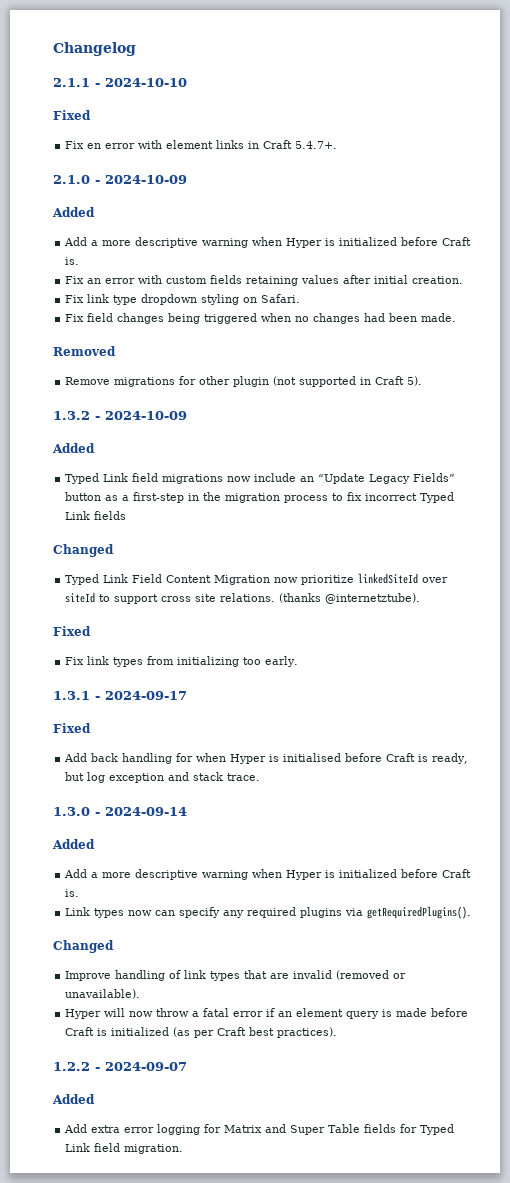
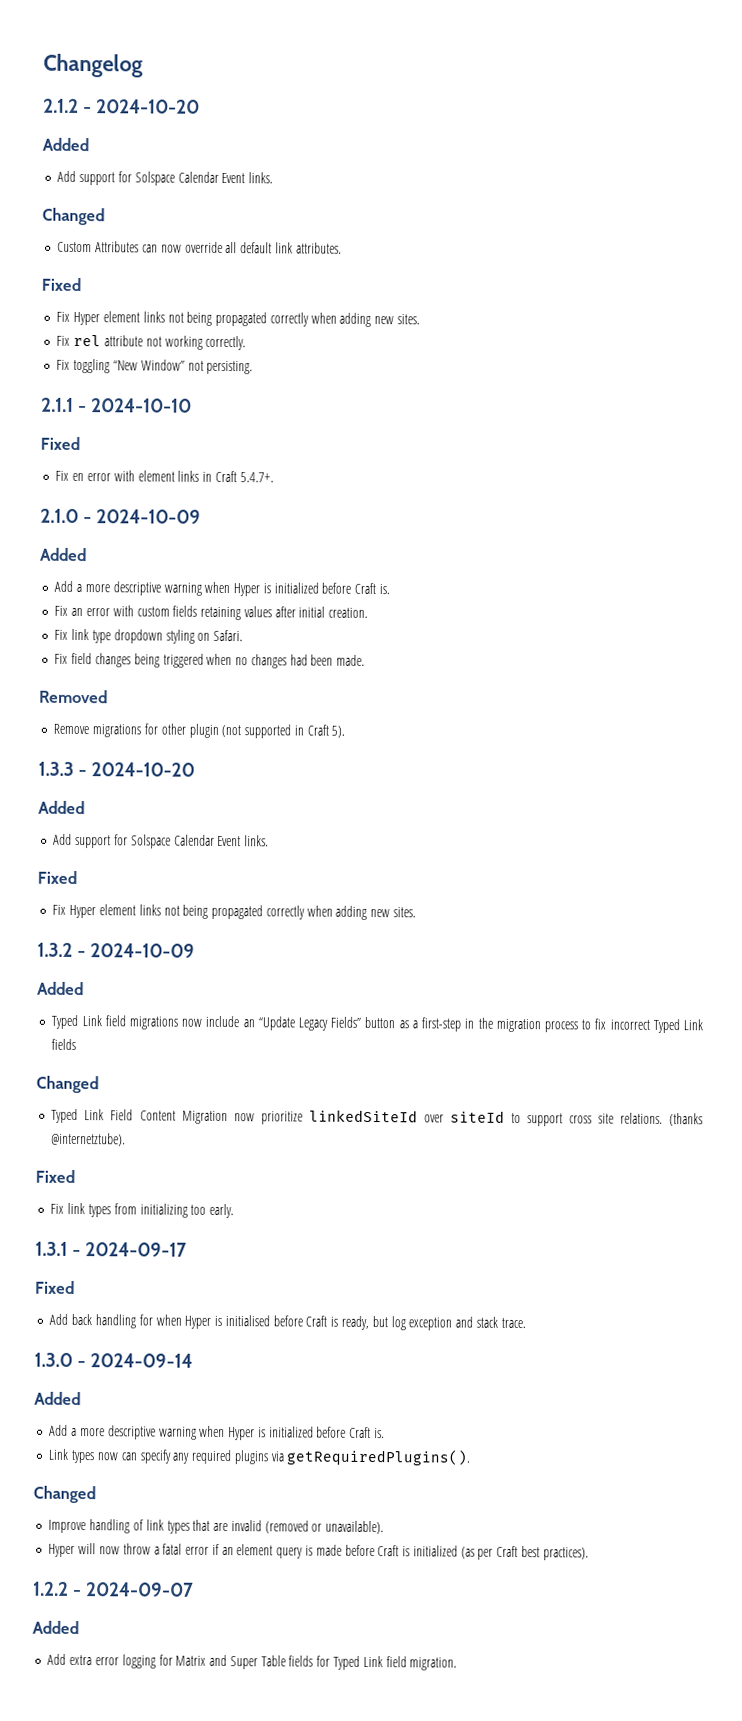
(136, 49) none -> [43,98,201,114] [42,137,89,152] [57,170,274,186] [42,207,105,226] [57,241,342,254] [41,277,81,292] [56,311,420,327] [56,334,247,351] [56,358,254,375] // 2.1.2 - 2024-10-20 // Added // Add support for Solspace Calendar Event links. // Changed // Custom Attributes can now override all default link attributes. // Fixed // Fix Hyper element links not being propagated correctly when adding new sites. // Fix rel attribute not working correctly. // Fix toggling “New Window” not persisting.
(423, 381) none -> [38,761,196,777] [38,800,85,815] [53,833,270,849] [37,870,77,884] [52,904,416,920] // 1.3.3 - 2024-10-20 // Added // Add support for Solspace Calendar Event links. // Fixed // Fix Hyper element links not being propagated correctly when adding new sites.

